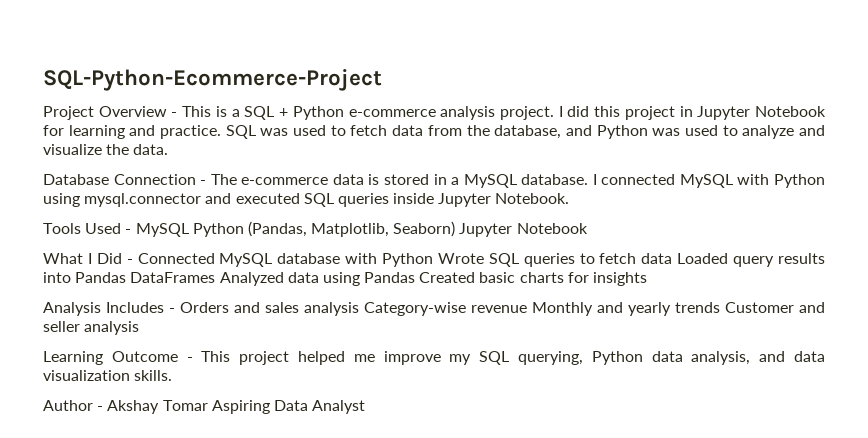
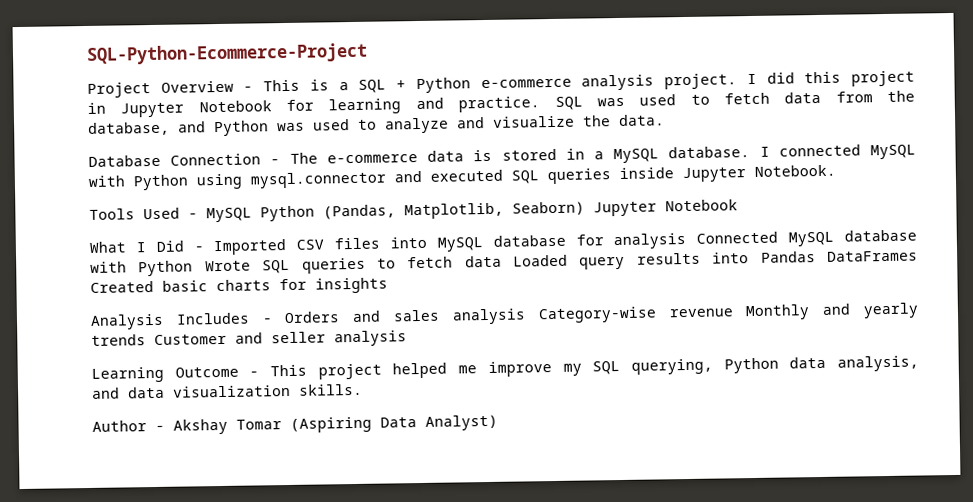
(133, 261) none -> [213,232,687,256] Imported CSV files into MySQL database for analysis
[219,272,416,286] Analyzed data using Pandas -> (918, 256) none
[211,400,366,414] Aspiring Data Analyst -> [290,414,498,433] (Aspiring Data Analyst)

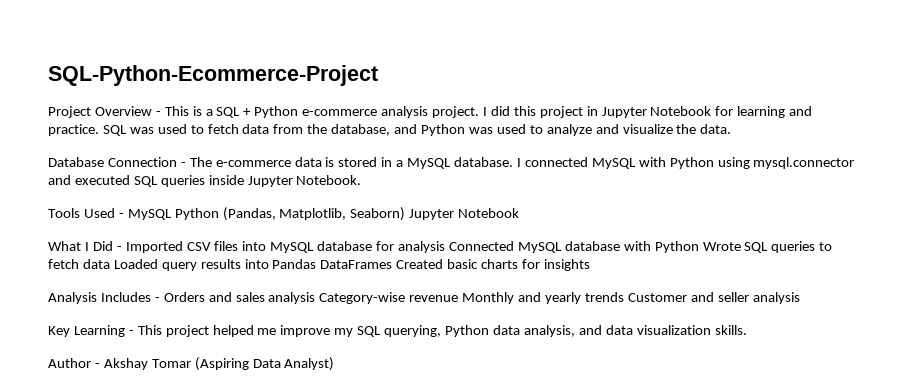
[91,366,239,383] Learning Outcome -> [48,325,125,337] Key Learning

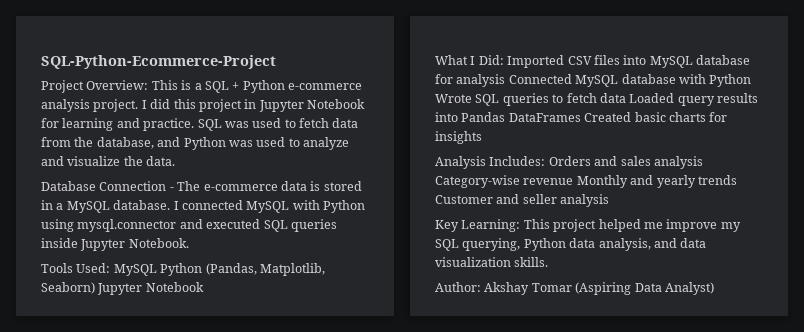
[94,106,161,116] Overview - -> [86,80,149,90] Overview:
[83,208,124,218] Used - -> [76,263,111,273] Used:
[92,241,122,251] Did - -> [478,55,504,65] Did:
[100,292,160,302] Includes - -> [489,156,546,166] Includes:
[73,325,134,337] Learning - -> [461,219,521,232] Learning:
[48,358,100,368] Author - -> [435,282,481,292] Author:

